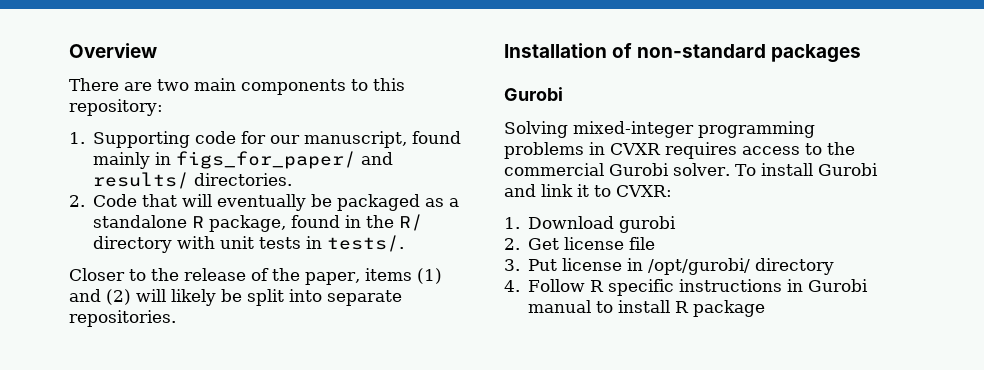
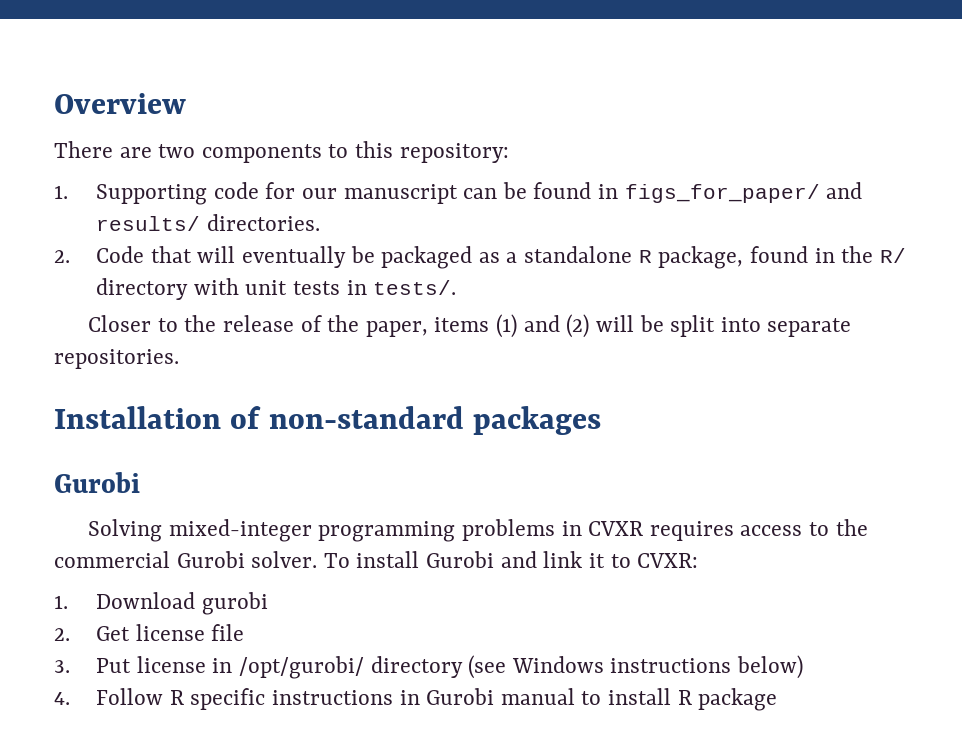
[194,78,236,91] main -> (196, 151) none
[304,131,462,148] [93,152,151,169] manuscript, found mainly -> [343,182,592,204] manuscript can be found
[171,289,216,306] likely -> (634, 323) none
(835, 266) none -> [468,655,804,679] (see Windows instructions below)

